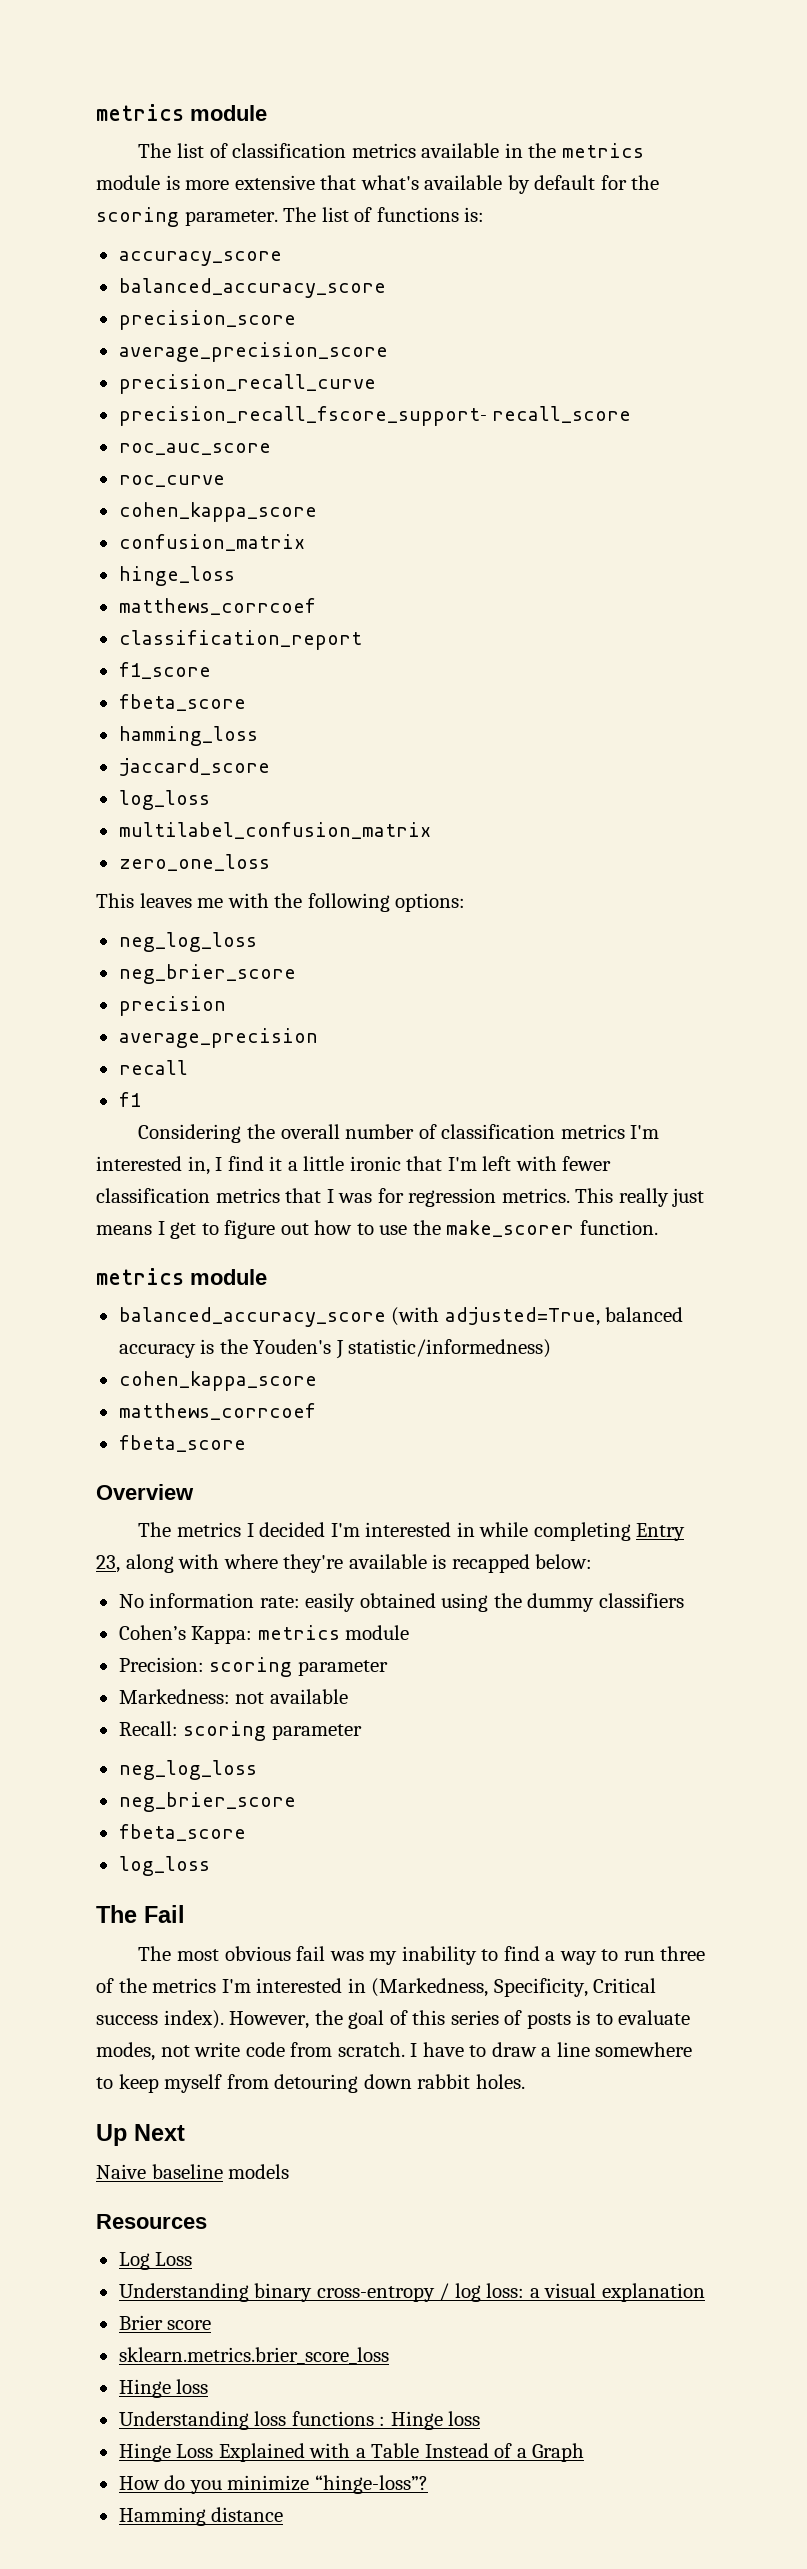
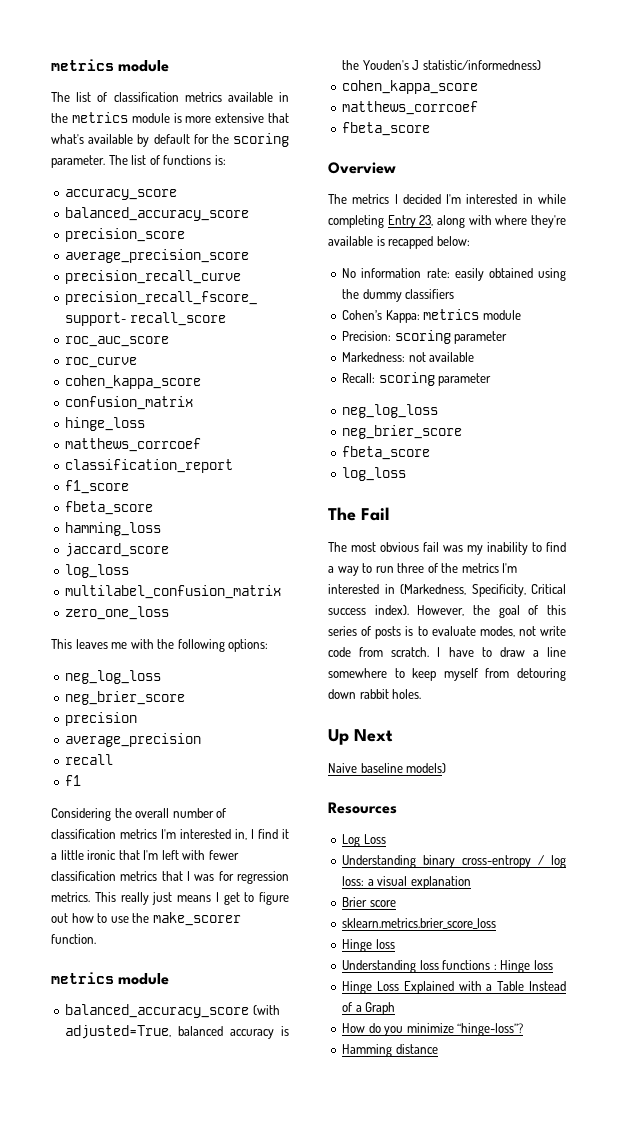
[228,2164,290,2179] models -> [406,763,447,773] models)

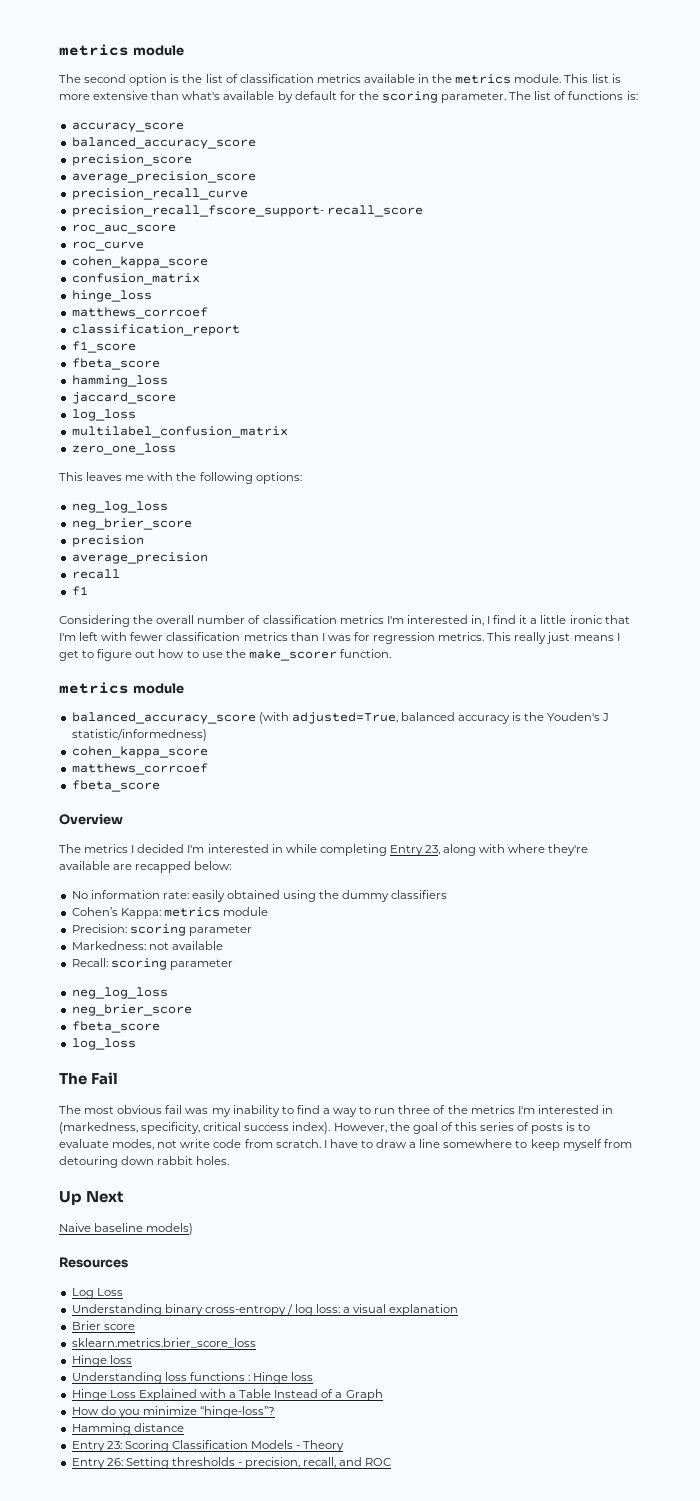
(70, 97) none -> [84,74,203,86] second option is the
[131,113,170,123] module -> [514,74,609,83] module. This list
[268,113,289,123] that -> [151,91,180,100] than
[161,871,183,881] that -> [290,632,319,641] than
[376,236,385,246] is -> [113,864,133,870] are
[400,584,566,597] (Markedness, Specificity, Critical -> [59,1122,242,1134] (markedness, specificity, critical
(438, 1049) none -> [71,1440,345,1452] [71,1457,392,1469] // Entry 23: Scoring Classification Models - Theory // Entry 26: Setting thresholds - precision, recall, and ROC

